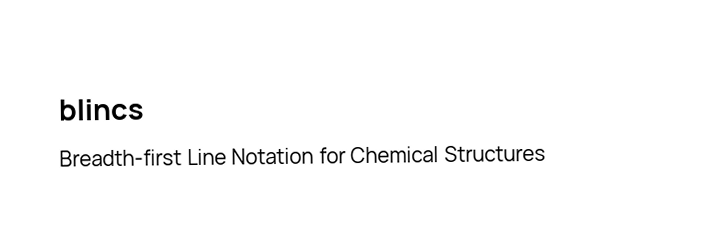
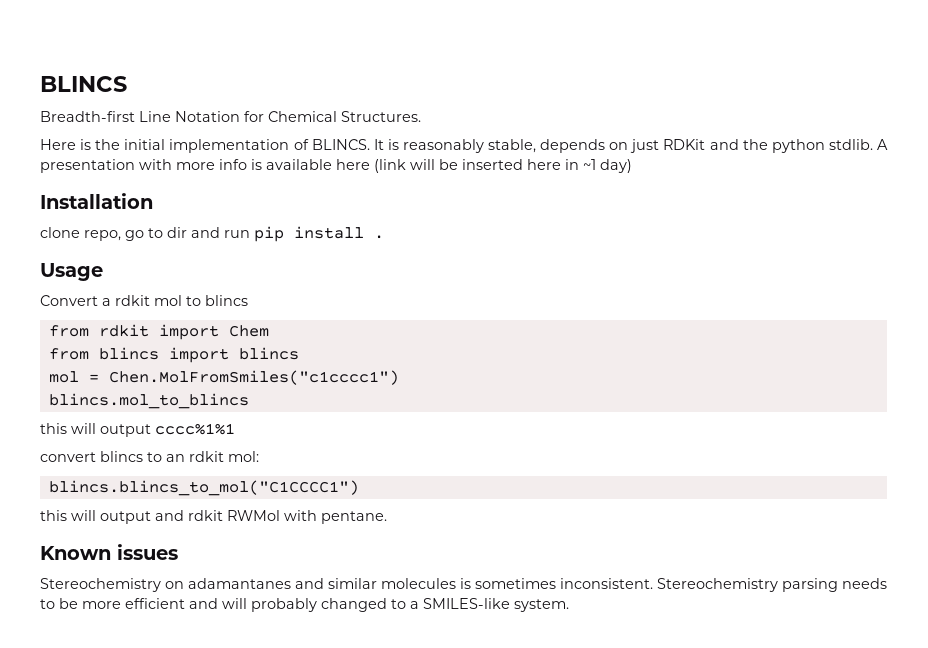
[58,98,144,121] blincs -> [40,76,127,92] BLINCS
[443,144,546,163] Structures -> [341,111,421,122] [40,139,888,153] [40,159,632,173] [40,193,153,209] [40,226,384,242] [40,263,103,281] [40,295,248,306] [48,324,269,340] [48,347,299,363] [48,370,399,385] [48,393,249,409] [40,423,235,437] [40,451,259,462] [48,480,359,496] [40,510,387,524] [40,544,178,560] [40,578,887,592] [40,598,569,612] Structures. // Here is the initial implementation of BLINCS. It is reasonably stable, depends on just RDKit and the python stdlib. A presentation with more info is available here (link will be inserted here in ~1 day) // Installation // clone repo, go to dir and run pip install . // Usage // Convert a rdkit mol to blincs // from rdkit import Chem // from blincs import blincs // mol = Chen.MolFromSmiles("c1cccc1") // blincs.mol_to_blincs // this will output cccc%1%1 // convert blincs to an rdkit mol: // blincs.blincs_to_mol("C1CCCC1") // this will output and rdkit RWMol with pentane. // Known issues // Stereochemistry on adamantanes and similar molecules is sometimes inconsistent. Stereochemistry parsing needs to be more efficient and will probably changed to a SMILES-like system.

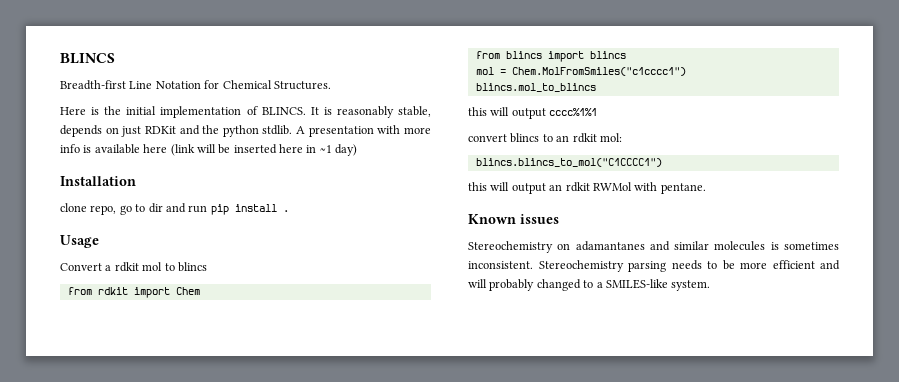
[108,370,399,385] Chen.MolFromSmiles("c1cccc1") -> [511,67,686,76] Chem.MolFromSmiles("c1cccc1")
[155,510,184,521] and -> [549,184,563,191] an

